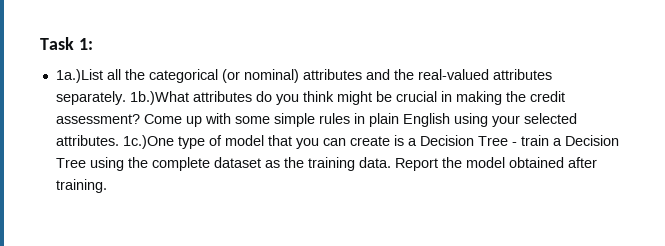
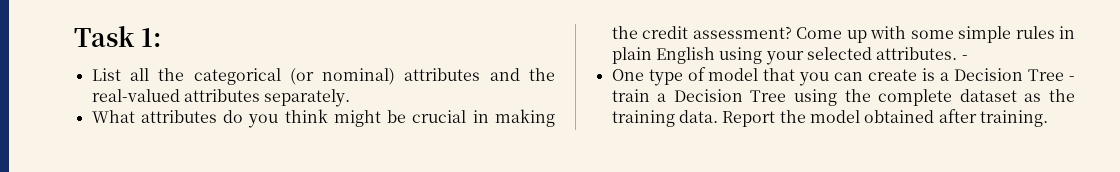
[55,69,103,83] 1a.)List -> [91,68,121,81] List
[129,91,189,105] 1b.)What -> [91,110,135,123] // What
[122,135,174,149] 1c.)One -> [961,55,968,60] [611,69,644,81] - // One

